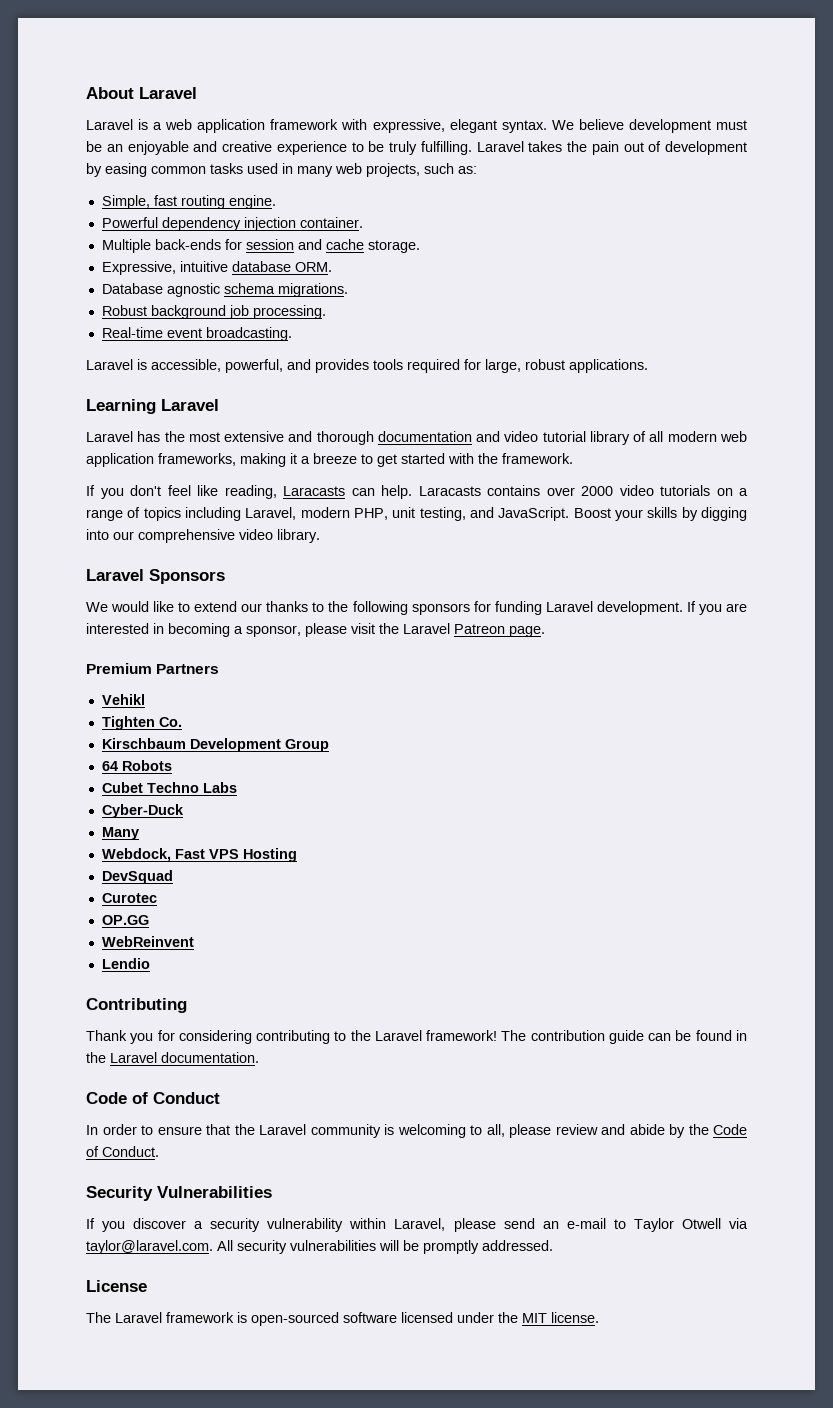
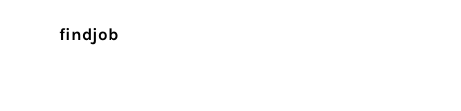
[86,87,197,99] [86,119,748,133] [86,141,747,155] [86,163,477,177] [101,195,276,209] [101,217,363,231] [101,239,420,253] [101,261,332,275] [101,283,348,297] [101,305,326,319] [101,327,292,341] [86,359,648,373] [86,399,219,414] [86,431,747,445] [86,453,573,467] [86,485,748,499] [86,507,747,521] [86,529,320,543] [86,569,225,584] [86,601,747,615] [86,623,545,637] [86,663,220,674] [101,694,145,705] [101,716,182,730] [101,738,329,752] [101,760,172,771] [101,782,237,793] [101,804,184,818] [101,827,139,840] [101,848,297,862] [101,870,173,884] [101,893,157,903] [101,915,149,925] [101,936,194,947] [101,958,150,969] [86,998,187,1013] [86,1030,747,1044] [86,1052,259,1063] [86,1092,220,1104] [86,1124,747,1138] [86,1146,159,1157] [86,1186,272,1201] [86,1218,749,1232] [86,1240,553,1254] [86,1280,147,1292] [86,1312,599,1326] About Laravel // Laravel is a web application framework with expressive, elegant syntax. We believe development must be an enjoyable and creative experience to be truly fulfilling. Laravel takes the pain out of development by easing common tasks used in many web projects, such as: // Simple, fast routing engine. // Powerful dependency injection container. // Multiple back-ends for session and cache storage. // Expressive, intuitive database ORM. // Database agnostic schema migrations. // Robust background job processing. // Real-time event broadcasting. // Laravel is accessible, powerful, and provides tools required for large, robust applications. // Learning Laravel // Laravel has the most extensive and thorough documentation and video tutorial library of all modern web application frameworks, making it a breeze to get started with the framework. // If you don't feel like reading, Laracasts can help. Laracasts contains over 2000 video tutorials on a range of topics including Laravel, modern PHP, unit testing, and JavaScript. Boost your skills by digging into our comprehensive video library. // Laravel Sponsors // We would like to extend our thanks to the following sponsors for funding Laravel development. If you are interested in becoming a sponsor, please visit the Laravel Patreon page. // Premium Partners // Vehikl // Tighten Co. // Kirschbaum Development Group // 64 Robots // Cubet Techno Labs // Cyber-Duck // Many // Webdock, Fast VPS Hosting // DevSquad // Curotec // OP.GG // WebReinvent // Lendio // Contributing // Thank you for considering contributing to the Laravel framework! The contribution guide can be found in the Laravel documentation. // Code of Conduct // In order to ensure that the Laravel community is welcoming to all, please review and abide by the Code of Conduct. // Security Vulnerabilities // If you discover a security vulnerability within Laravel, please send an e-mail to Taylor Otwell via taylor@laravel.com. All security vulnerabilities will be promptly addressed. // License // The Laravel framework is open-sourced software licensed under the MIT license. -> [59,27,118,45] findjob

